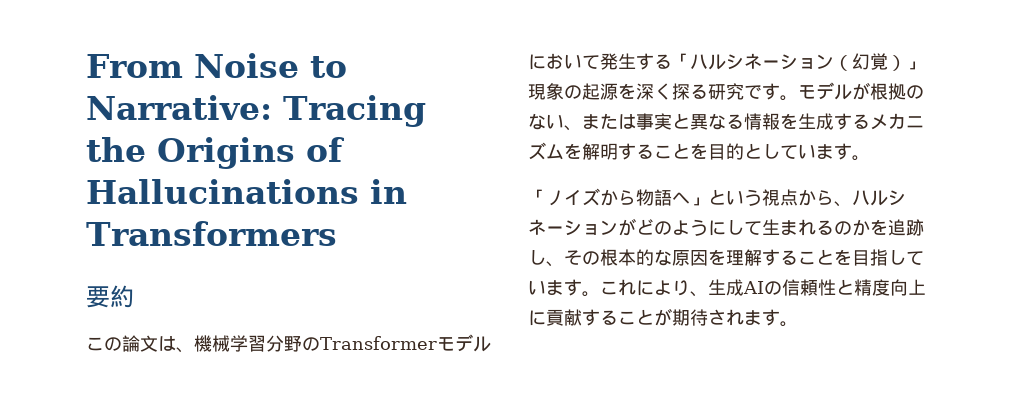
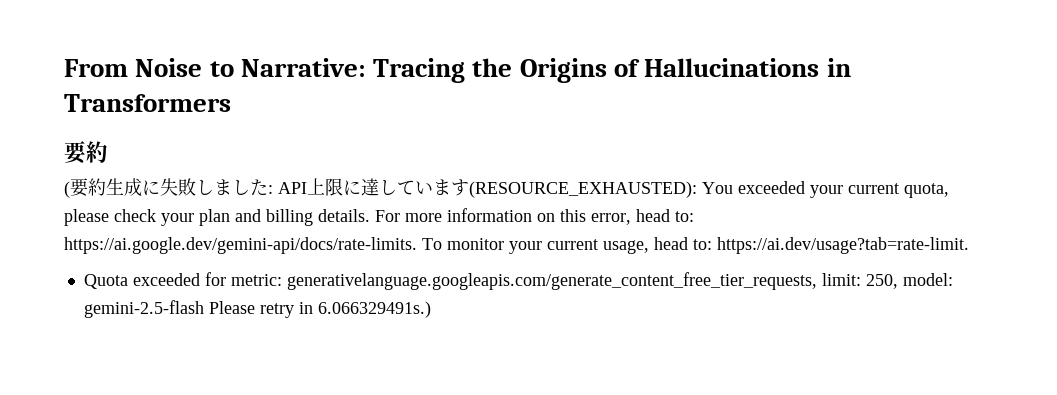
[86,334,491,353] [528,53,924,71] [528,82,924,101] [528,113,924,131] [528,142,870,161] [528,188,906,207] [528,218,924,236] [528,249,924,267] [528,279,926,297] [528,308,798,327] この論文は、機械学習分野のTransformerモデルにおいて発生する「ハルシネーション（幻覚）」現象の起源を深く探る研究です。モデルが根拠のない、または事実と異なる情報を生成するメカニズムを解明することを目的としています。 // 「ノイズから物語へ」という視点から、ハルシネーションがどのようにして生まれるのかを追跡し、その根本的な原因を理解することを目指しています。これにより、生成AIの信頼性と精度向上に貢献することが期待されます。 -> [64,178,949,198] [64,208,694,226] [64,237,969,254] [83,272,953,290] [83,300,431,318] (要約生成に失敗しました: API上限に達しています(RESOURCE_EXHAUSTED): You exceeded your current quota, please check your plan and billing details. For more information on this error, head to: https://ai.google.dev/gemini-api/docs/rate-limits. To monitor your current usage, head to: https://ai.dev/usage?tab=rate-limit. // Quota exceeded for metric: generativelanguage.googleapis.com/generate_content_free_tier_requests, limit: 250, model: gemini-2.5-flash Please retry in 6.066329491s.)

